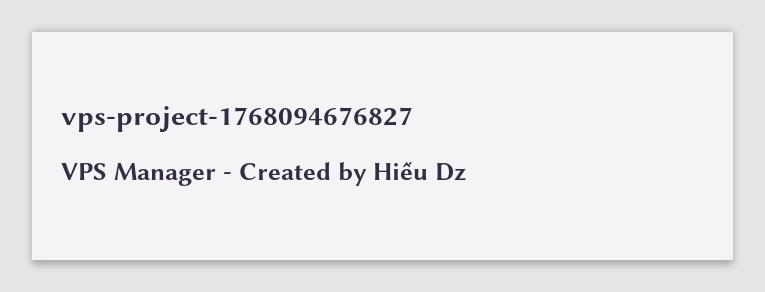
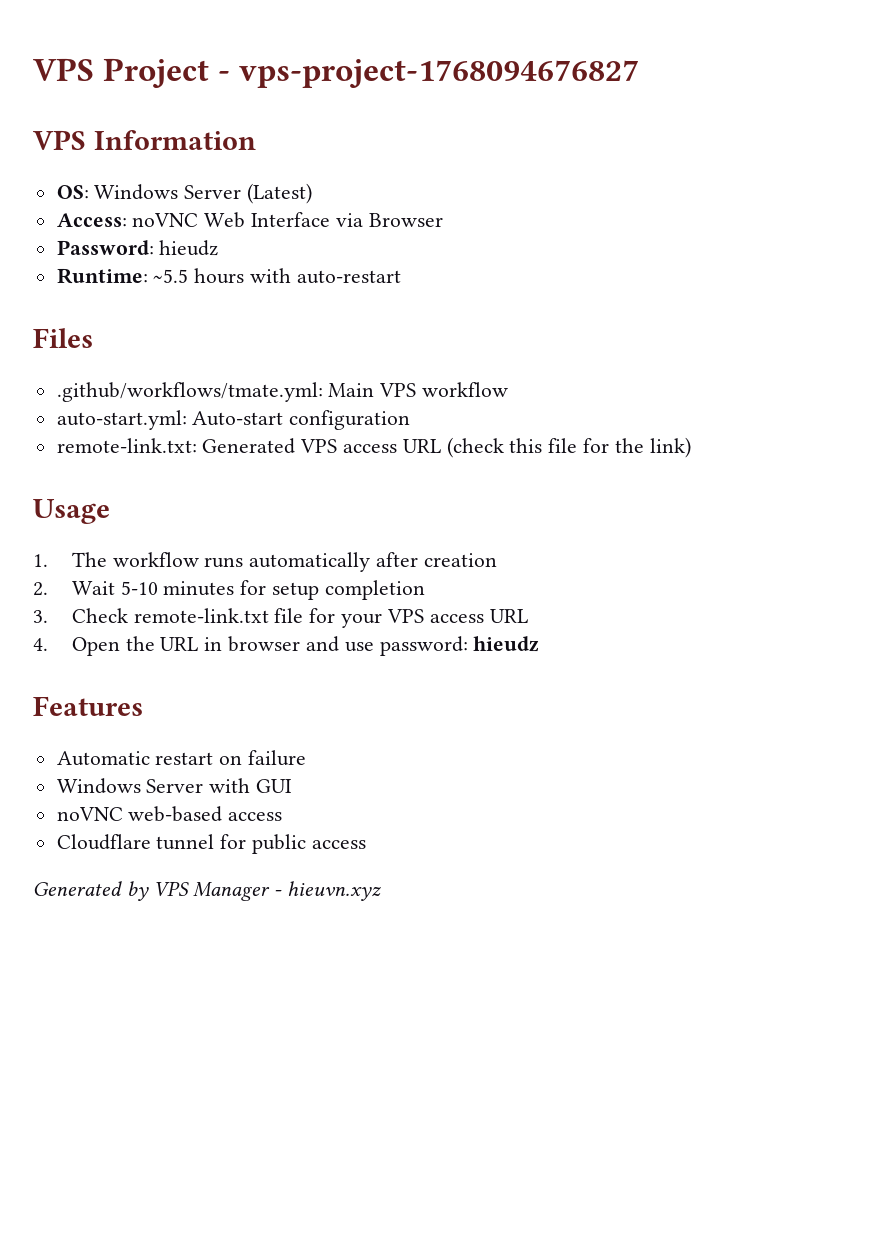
(61, 119) none -> [33,58,231,88] VPS Project -
[113,162,467,186] Manager - Created by Hiếu Dz -> [93,130,256,150] [56,183,313,204] [56,212,443,228] [56,240,219,256] [56,268,401,284] [33,328,93,348] [56,382,509,402] [56,410,411,430] [56,437,691,458] [33,499,110,524] [33,552,497,572] [33,580,425,600] [33,608,528,628] [33,636,540,656] [33,696,143,716] [56,750,307,766] [56,778,293,794] [56,806,283,822] [56,834,366,854] [33,881,383,901] Information // OS: Windows Server (Latest) // Access: noVNC Web Interface via Browser // Password: hieudz // Runtime: ~5.5 hours with auto-restart // Files // .github/workflows/tmate.yml: Main VPS workflow // auto-start.yml: Auto-start configuration // remote-link.txt: Generated VPS access URL (check this file for the link) // Usage // 1. The workflow runs automatically after creation // 2. Wait 5-10 minutes for setup completion // 3. Check remote-link.txt file for your VPS access URL // 4. Open the URL in browser and use password: hieudz // Features // Automatic restart on failure // Windows Server with GUI // noVNC web-based access // Cloudflare tunnel for public access // Generated by VPS Manager - hieuvn.xyz

